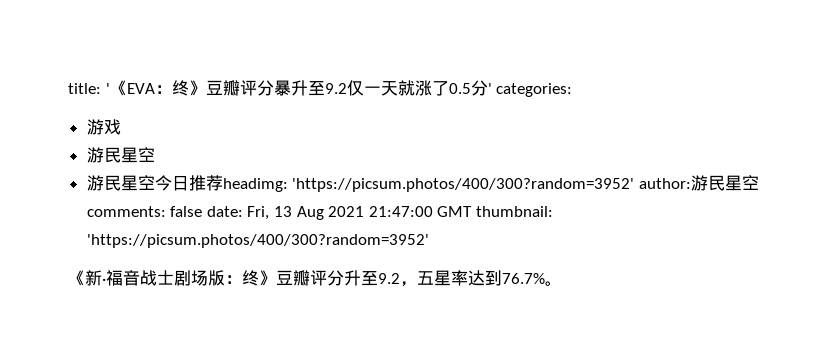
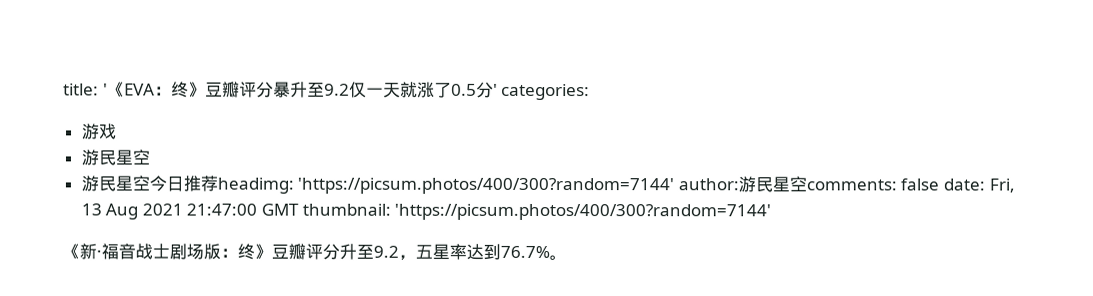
[292,178,635,192] 'https://picsum.photos/400/300?random=3952' -> [297,177,675,195] 'https://picsum.photos/400/300?random=7144'
[86,234,429,248] 'https://picsum.photos/400/300?random=3952' -> [394,203,772,221] 'https://picsum.photos/400/300?random=7144'

